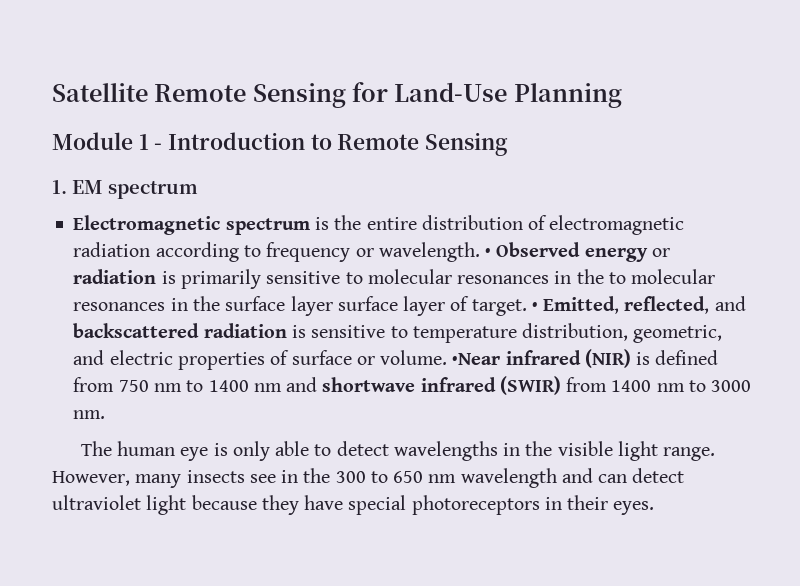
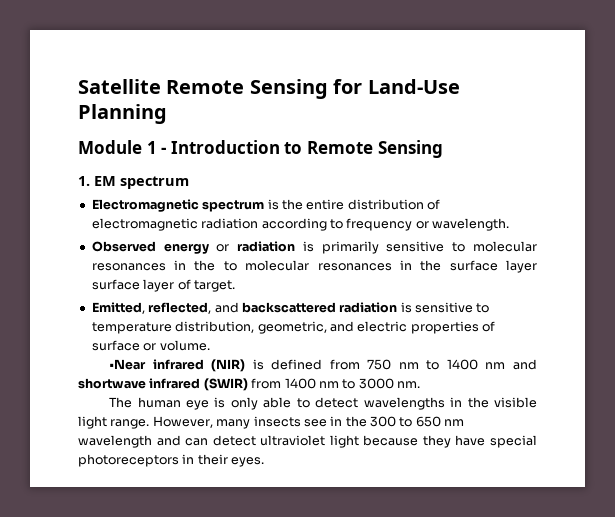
[485,248,492,257] • -> (509, 224) //
[531,302,538,311] • -> (235, 286) //
(448, 357) none -> (210, 345) //

